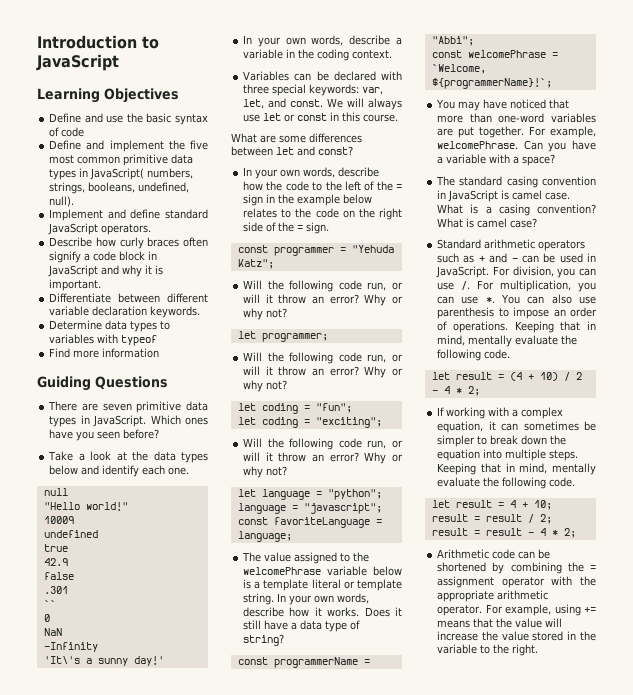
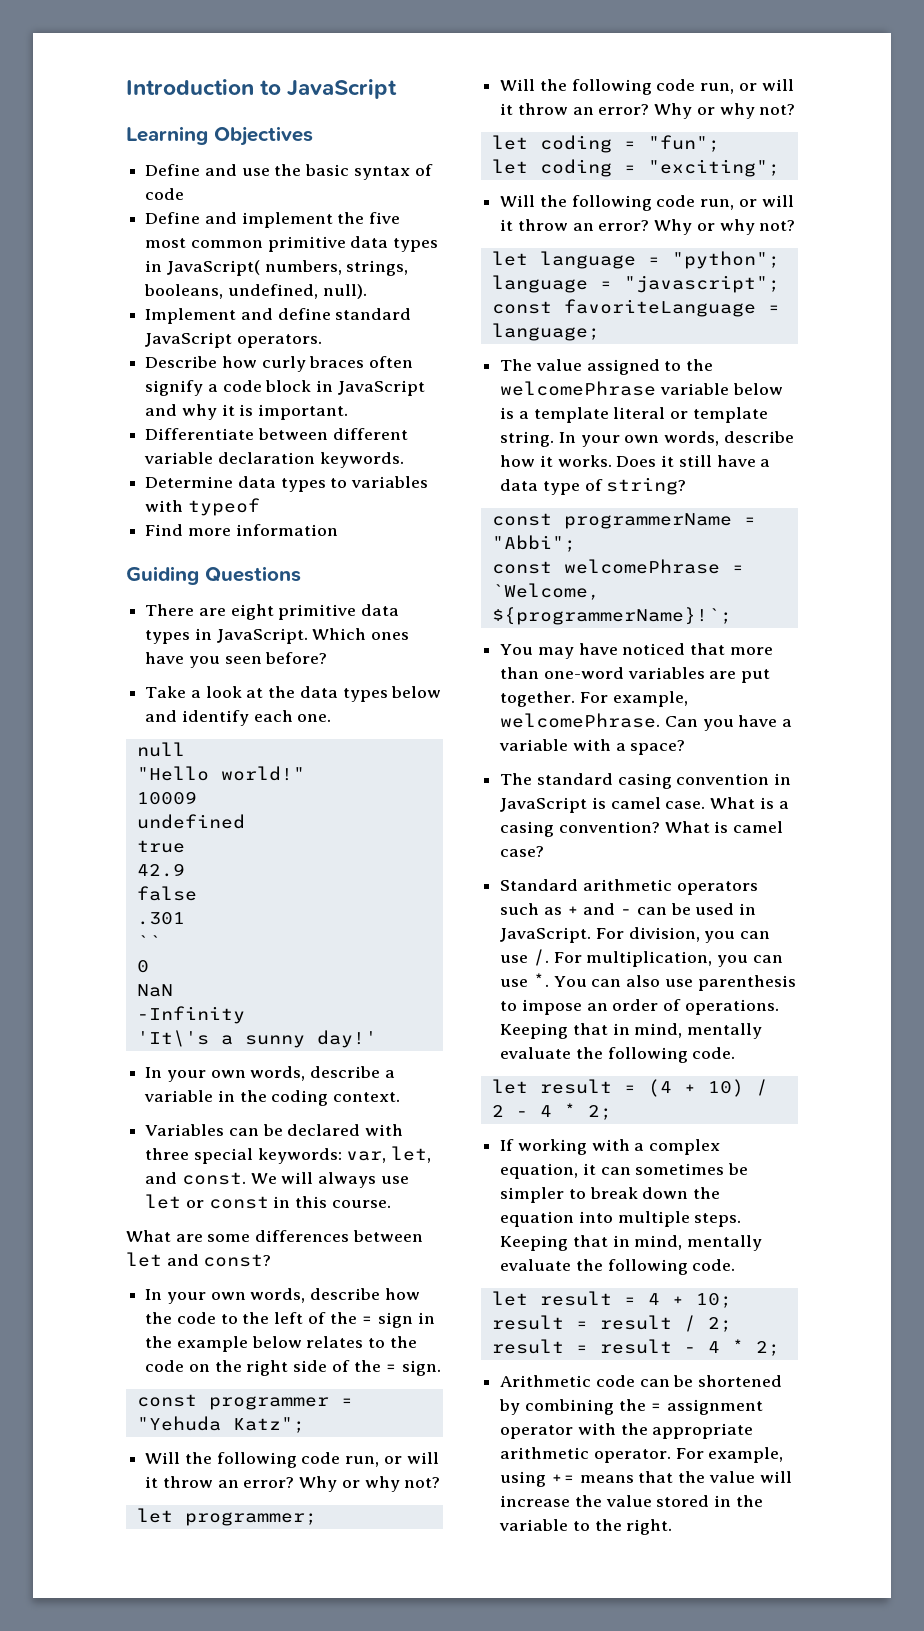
[102,403,132,411] seven -> [230,604,274,620] eight

